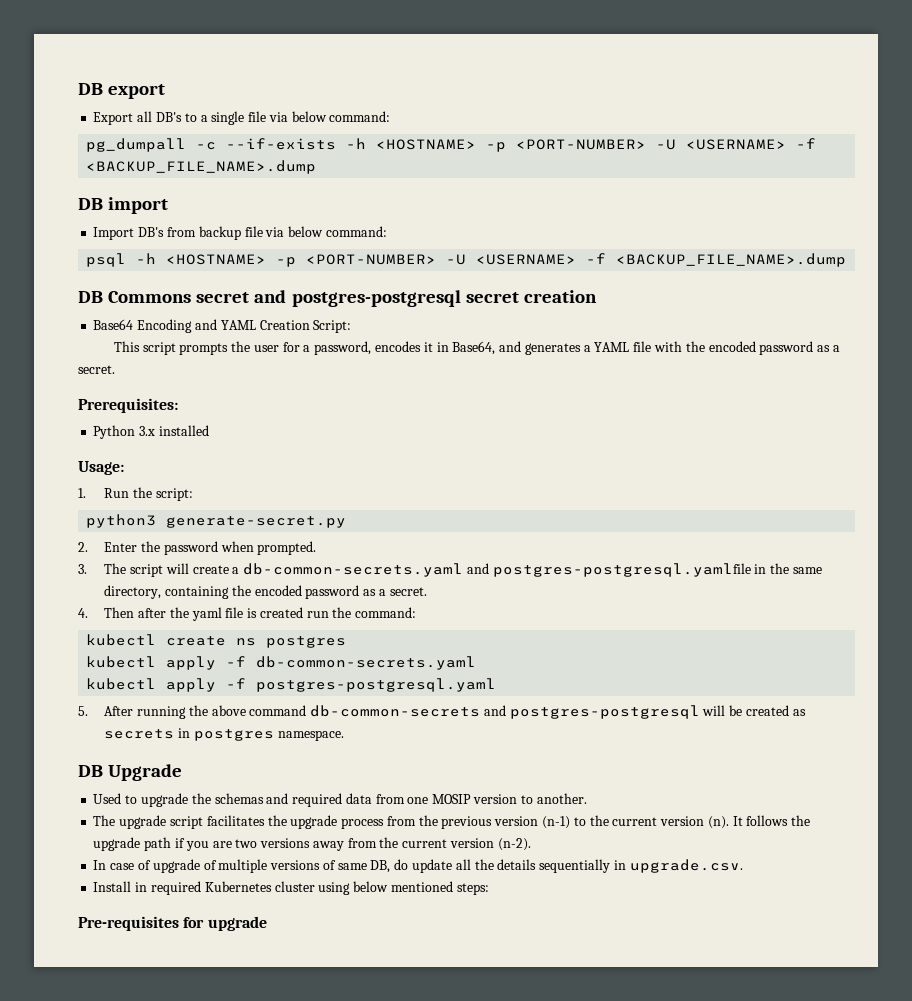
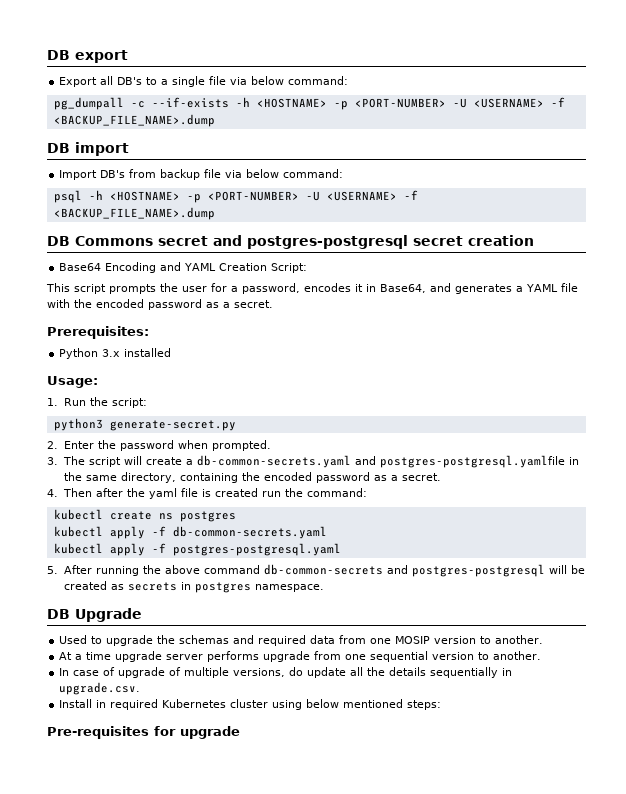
[93,815,811,829] [93,837,531,851] The upgrade script facilitates the upgrade process from the previous version (n-1) to the current version (n). It follows the upgrade path if you are two versions away from the current version (n-2). -> [59,651,542,662] At a time upgrade server performs upgrade from one sequential version to another.
[270,860,391,873] versions of same DB, -> [233,668,286,677] versions,

